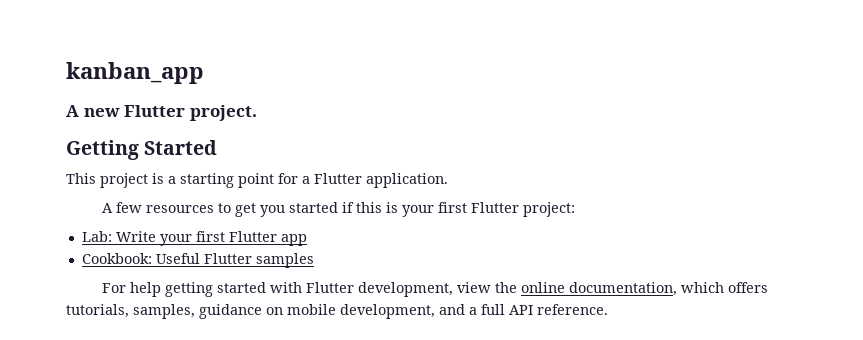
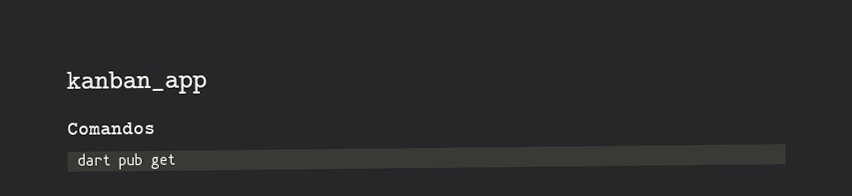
[66,105,257,121] [66,140,218,160] [66,173,448,188] [102,202,576,217] [81,231,307,246] [81,253,314,268] [102,282,769,297] [66,304,608,319] A new Flutter project. // Getting Started // This project is a starting point for a Flutter application. // A few resources to get you started if this is your first Flutter project: // Lab: Write your first Flutter app // Cookbook: Useful Flutter samples // For help getting started with Flutter development, view the online documentation, which offers tutorials, samples, guidance on mobile development, and a full API reference. -> [67,121,156,136] [77,153,177,170] Comandos // dart pub get

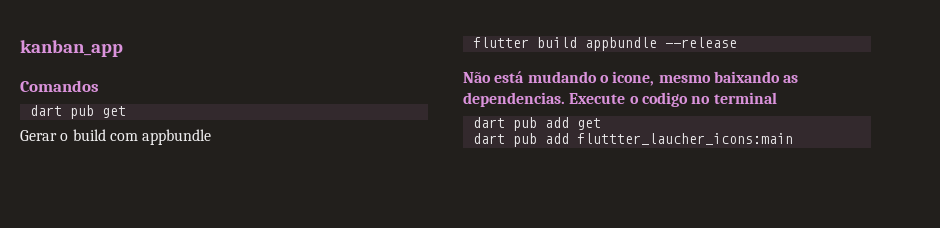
(177, 161) none -> [20,129,212,145] [472,37,737,51] [463,71,799,86] [463,92,777,107] [472,117,601,131] [472,133,793,147] // Gerar o build com appbundle // flutter build appbundle --release // Não está mudando o icone, mesmo baixando as dependencias. Execute o codigo no terminal // dart pub add get // dart pub add fluttter_laucher_icons:main

